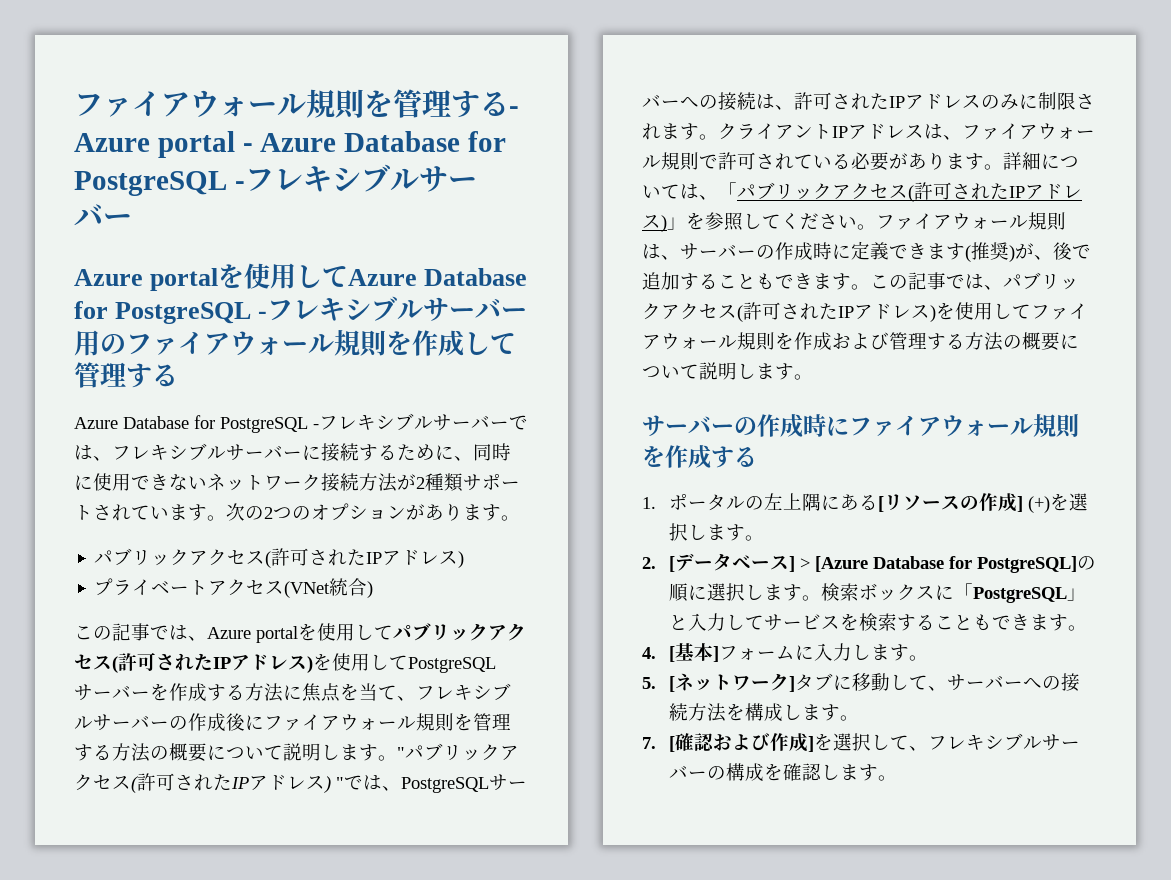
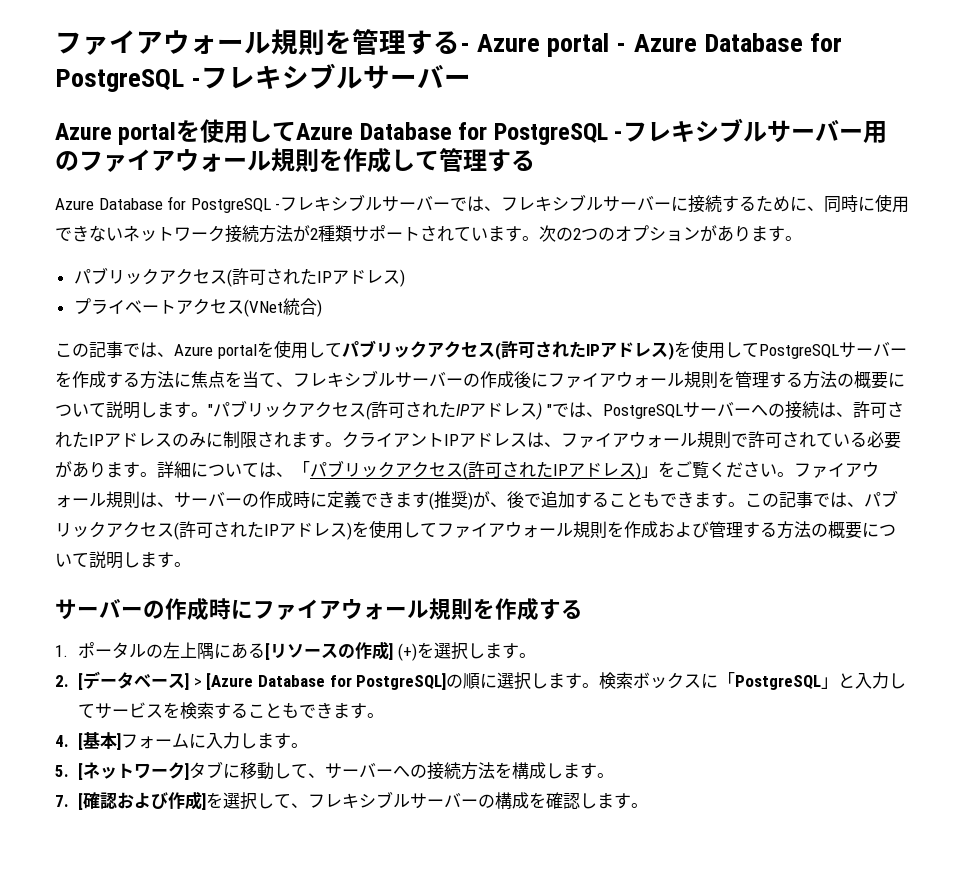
[705,212,781,231] 参照して -> [675,461,709,479] ご覧

